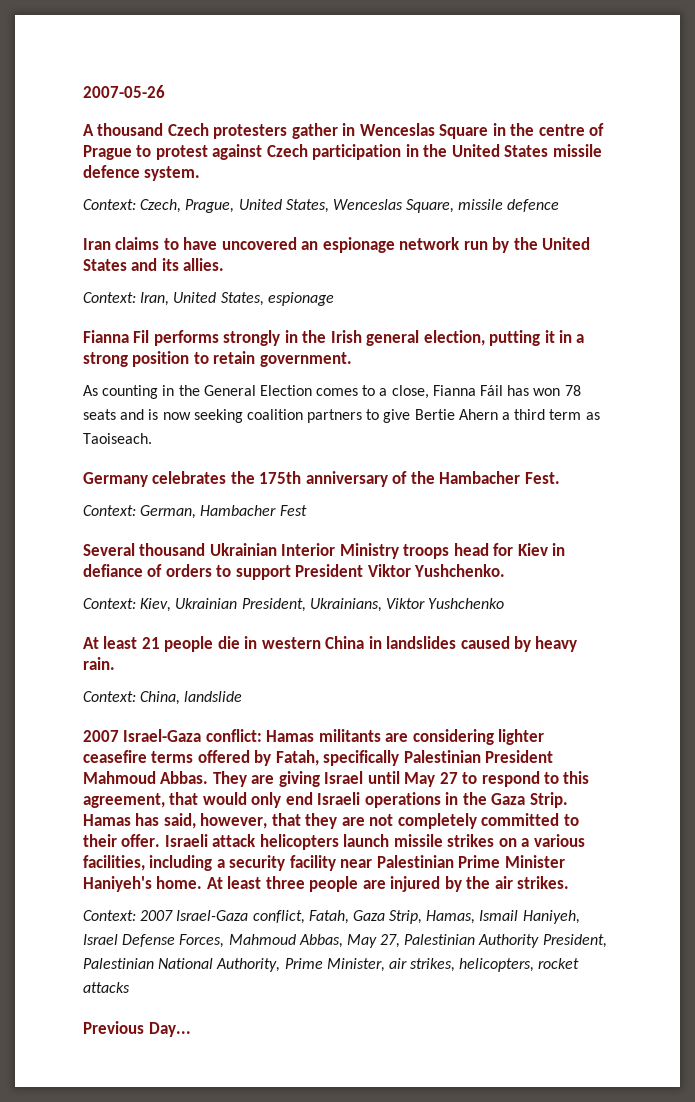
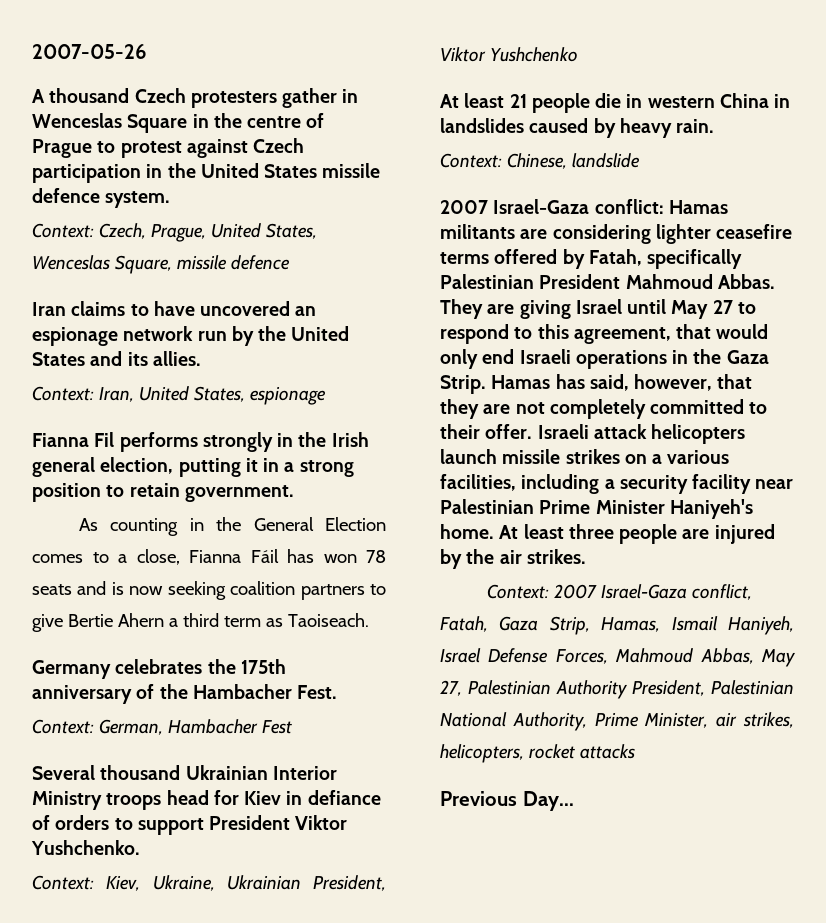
(172, 605) none -> [152,875,215,892] Ukraine,
[309,598,382,612] Ukrainians, -> (386, 883) none
[140,691,181,705] China, -> [506,153,567,170] Chinese,

